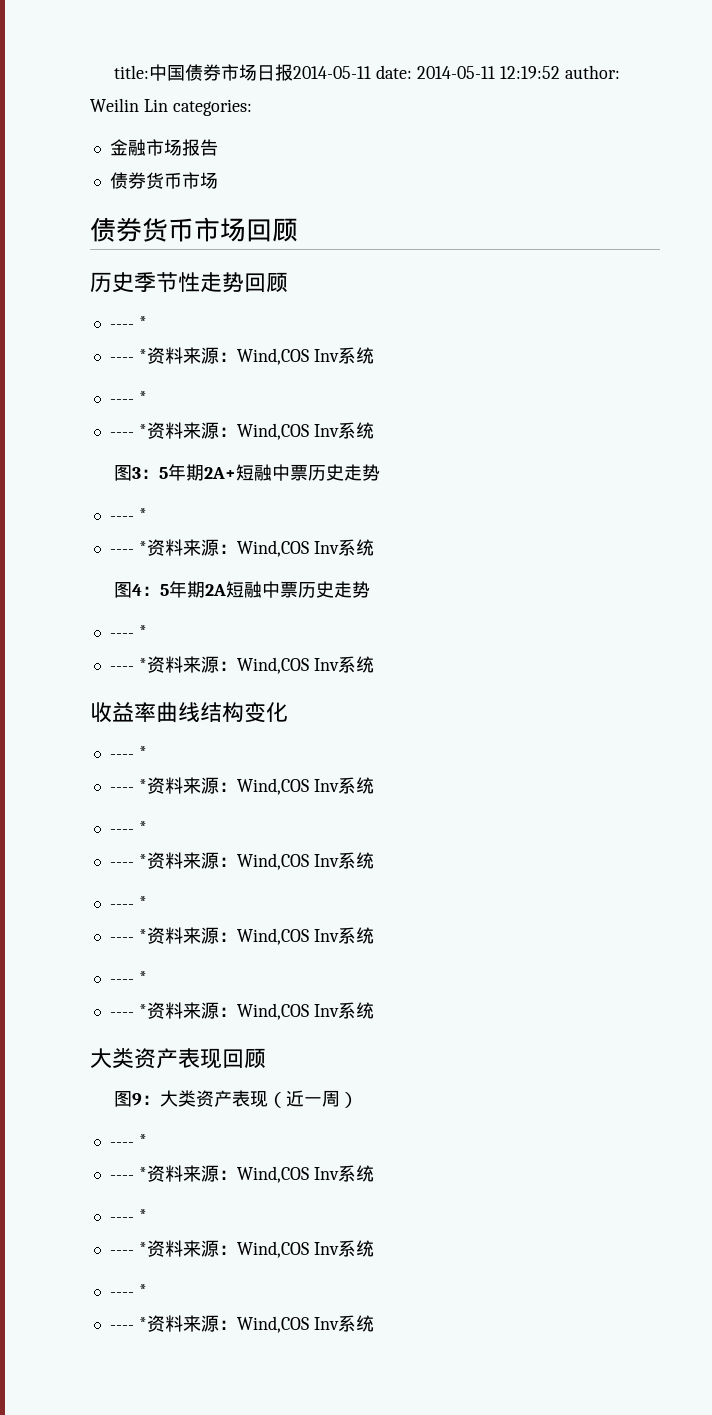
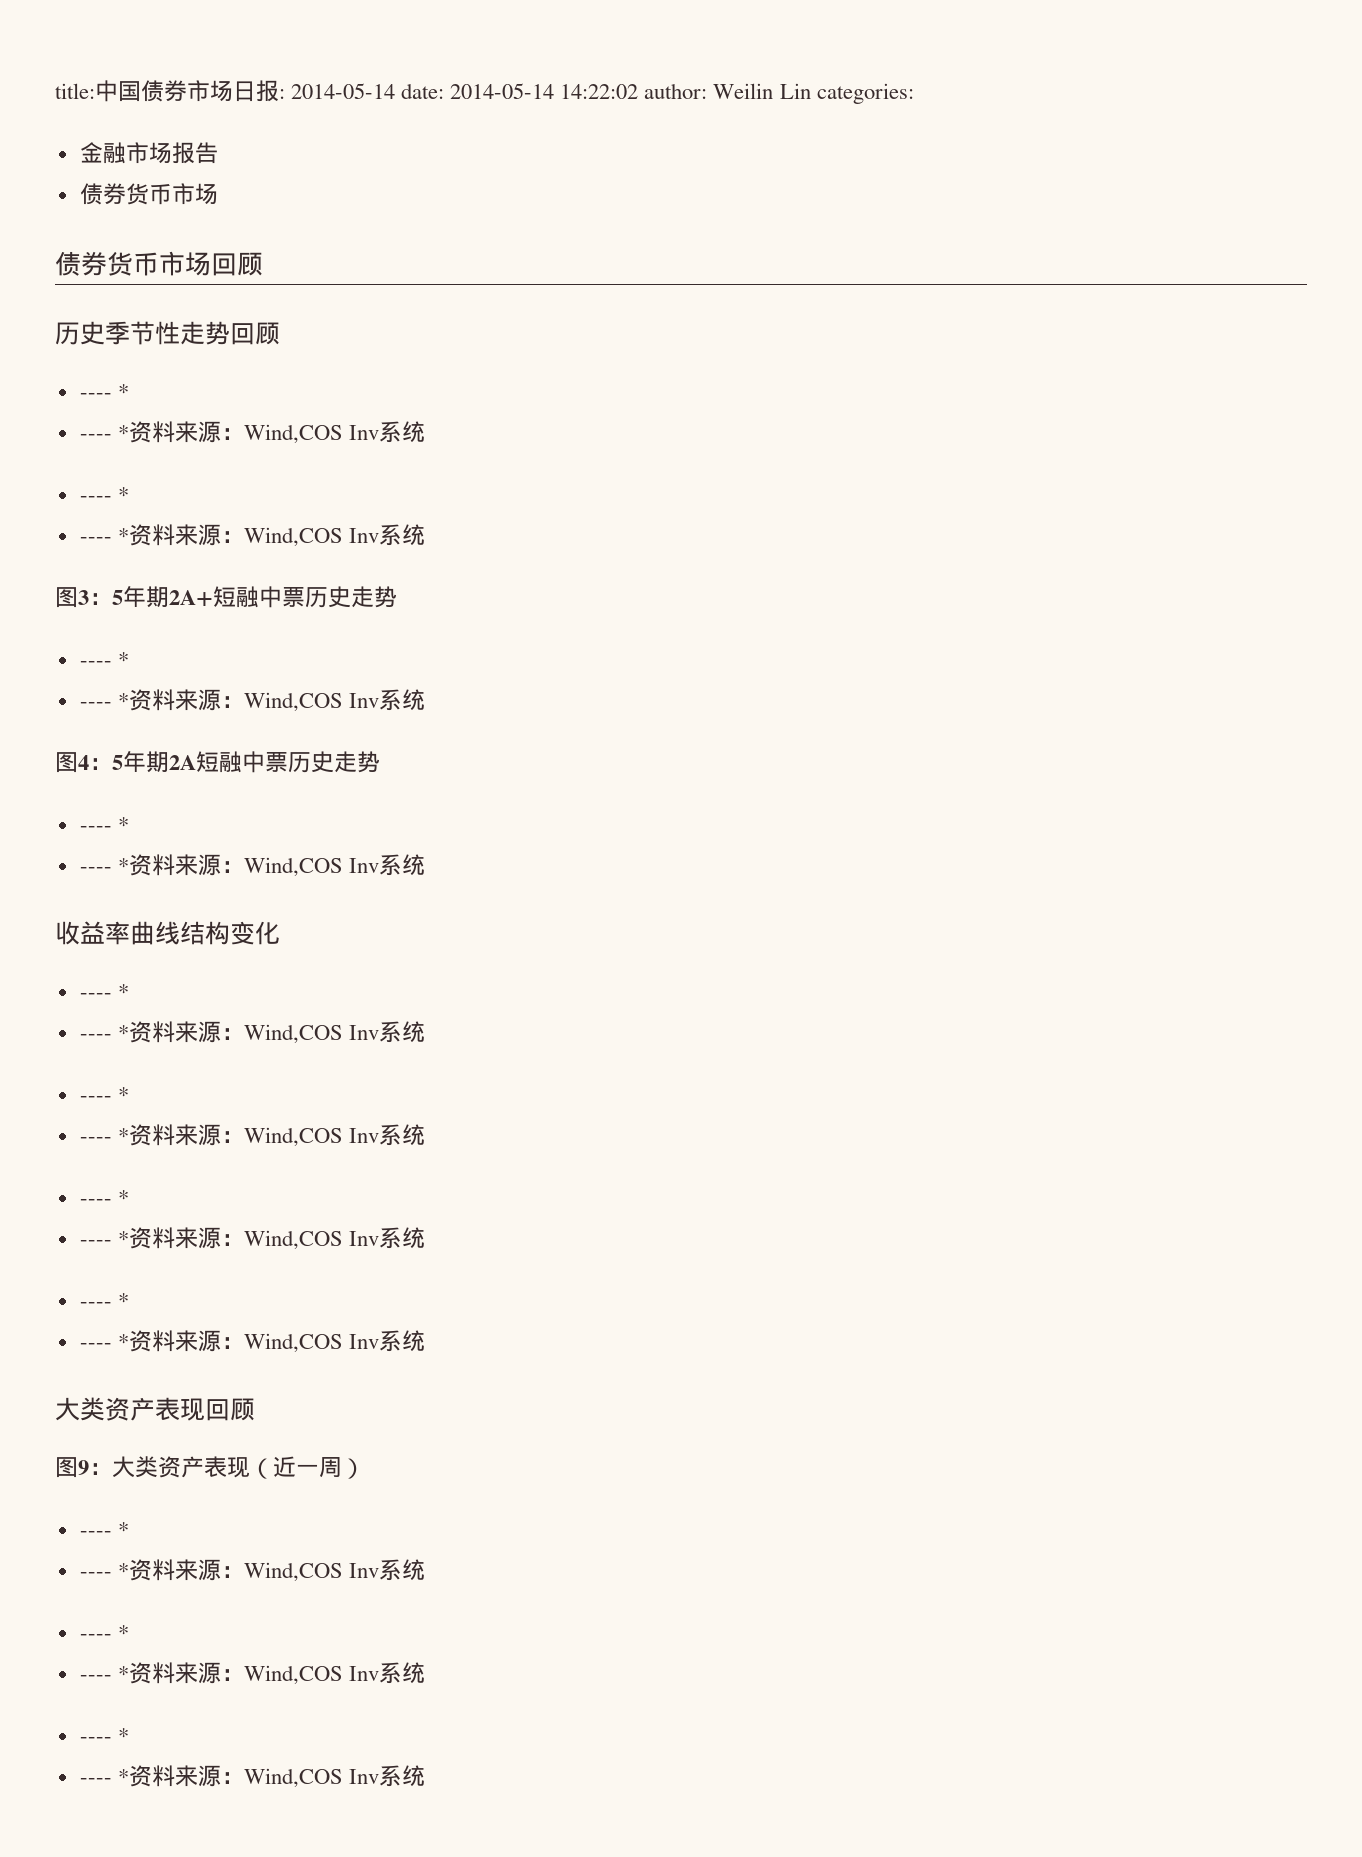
[293,65,560,79] 2014-05-11 date: 2014-05-11 12:19:52 -> [279,83,639,99] : 2014-05-14 date: 2014-05-14 14:22:02

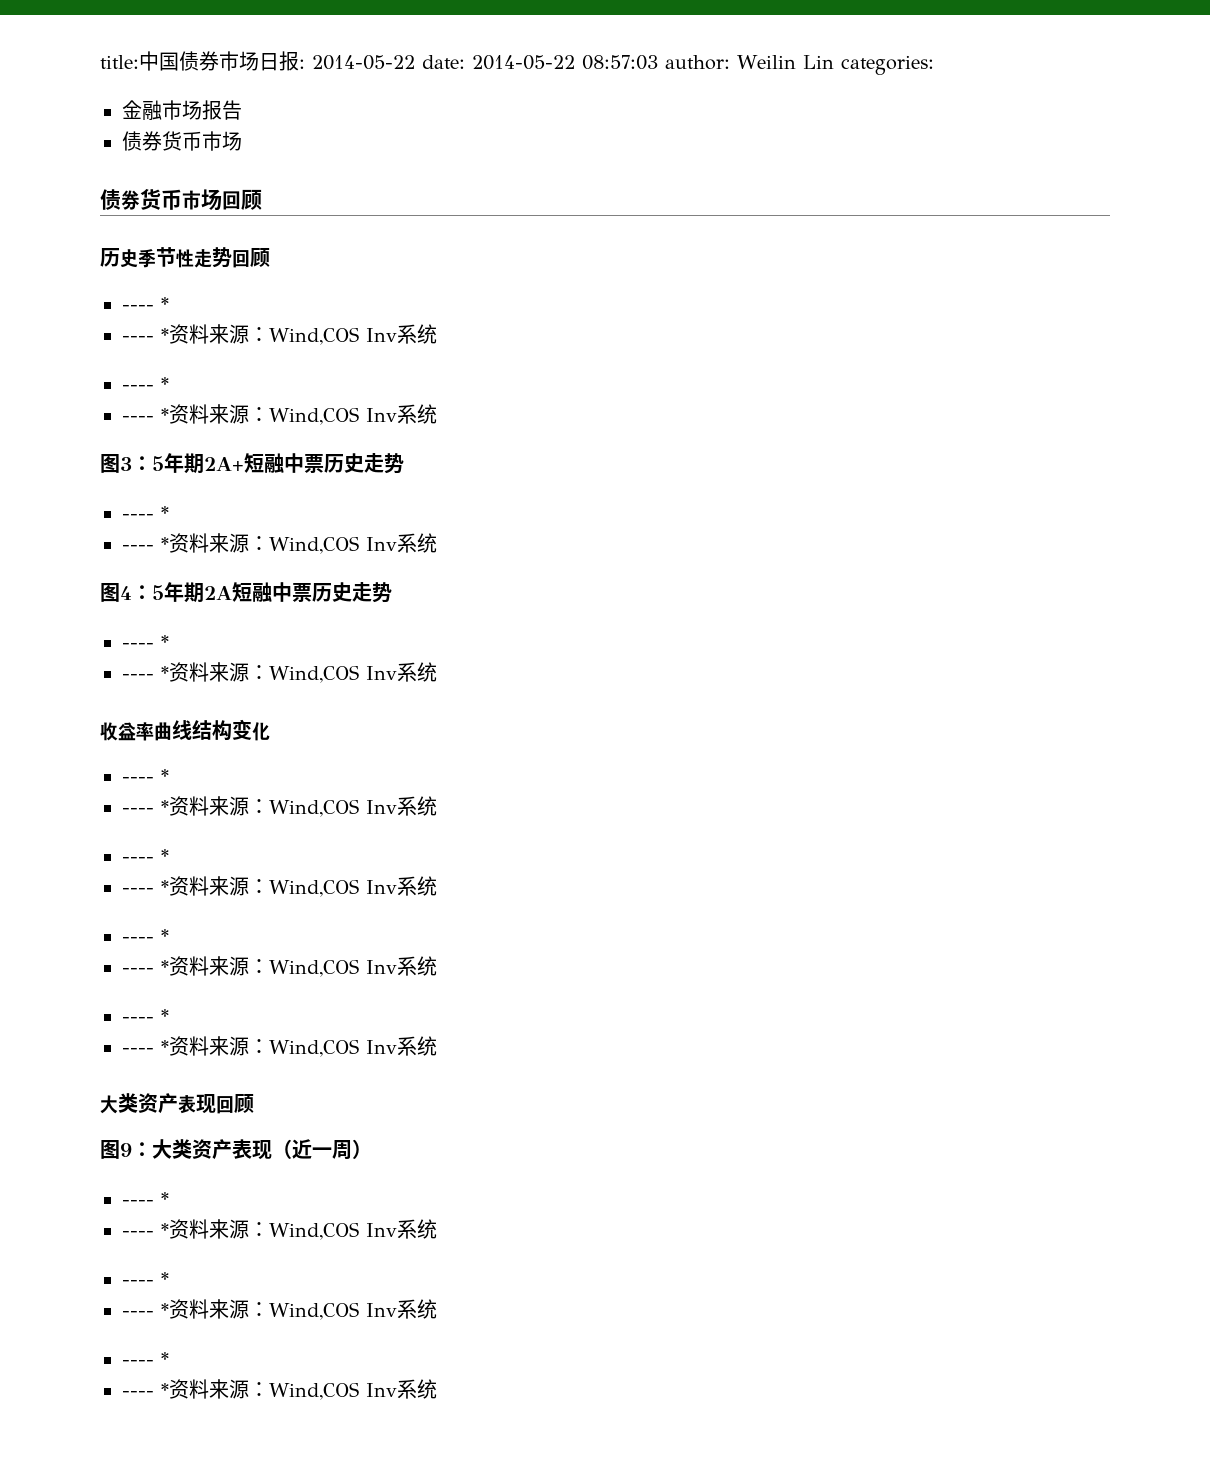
[291,83,639,99] 2014-05-14 date: 2014-05-14 14:22:02 -> [312,55,658,70] 2014-05-22 date: 2014-05-22 08:57:03

